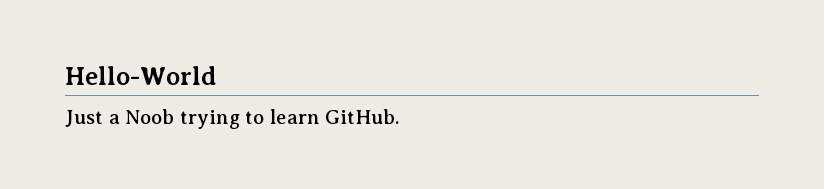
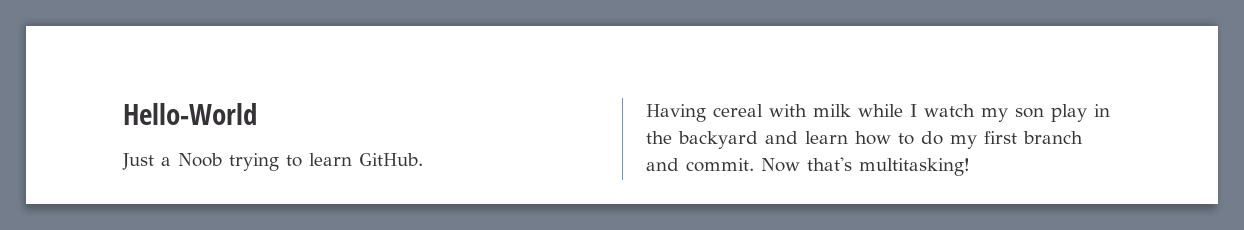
(400, 116) none -> [646,104,1110,122] [646,131,1083,149] [646,157,970,176] // Having cereal with milk while I watch my son play in the backyard and learn how to do my first branch and commit. Now that's multitasking!

